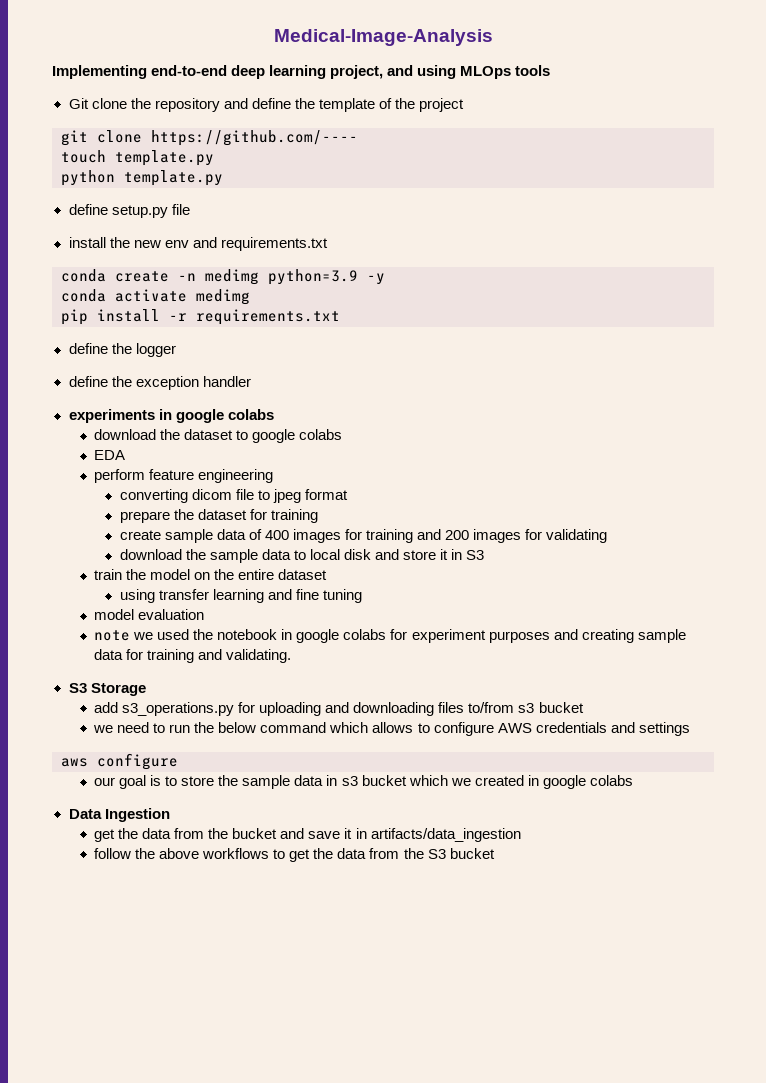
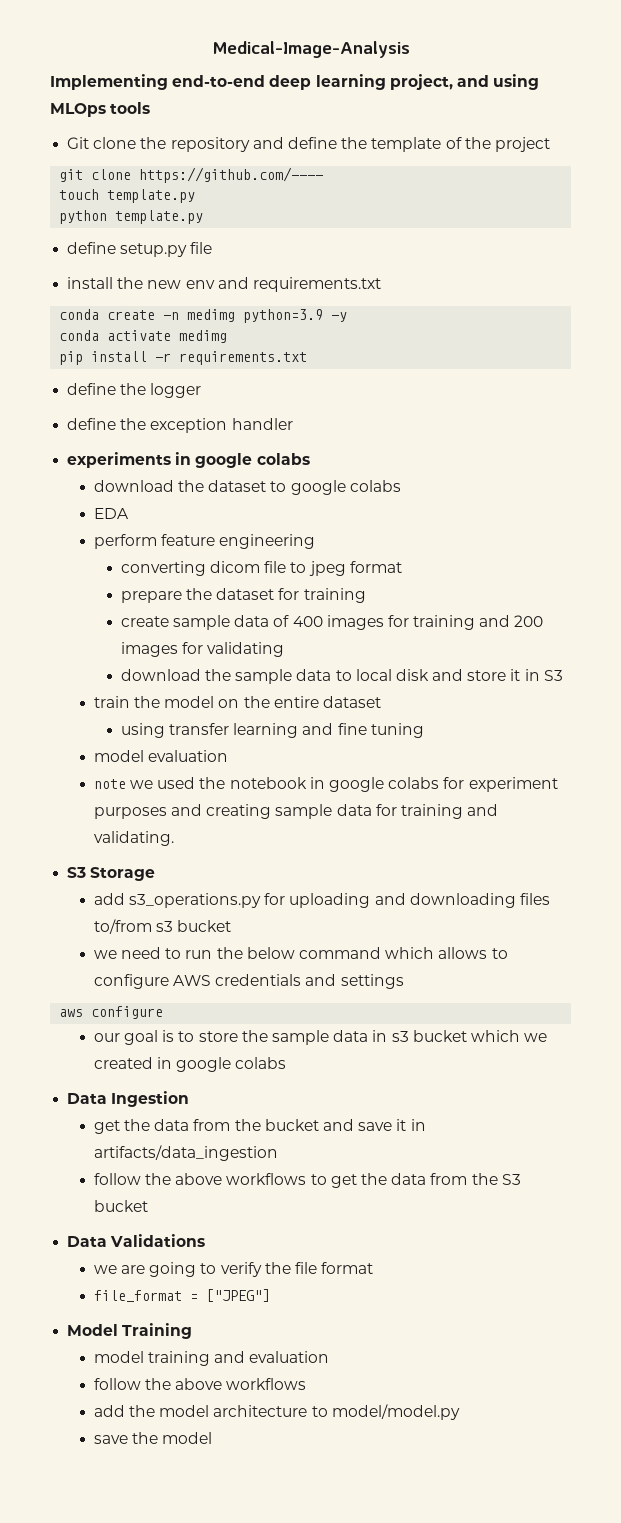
(495, 853) none -> [67,1234,206,1247] [93,1262,374,1277] [93,1289,270,1302] [67,1323,193,1339] [93,1351,330,1366] [93,1378,307,1390] [93,1404,460,1420] [93,1432,213,1444] // Data Validations // we are going to verify the file format // file_format = ["JPEG"] // Model Training // model training and evaluation // follow the above workflows // add the model architecture to model/model.py // save the model

